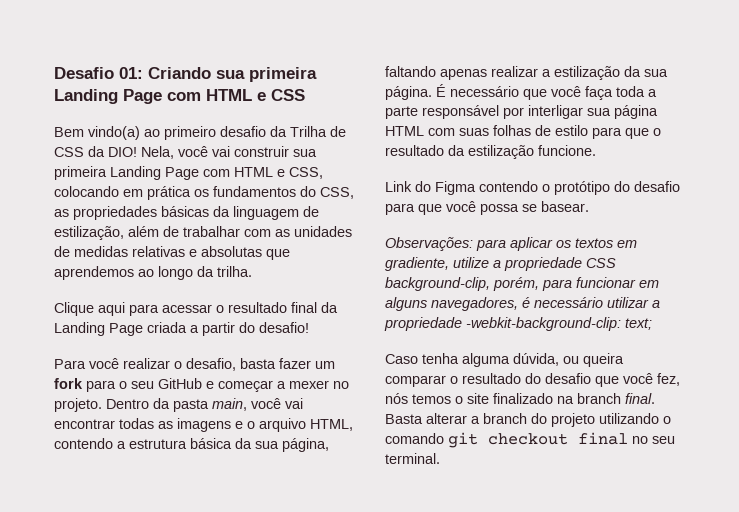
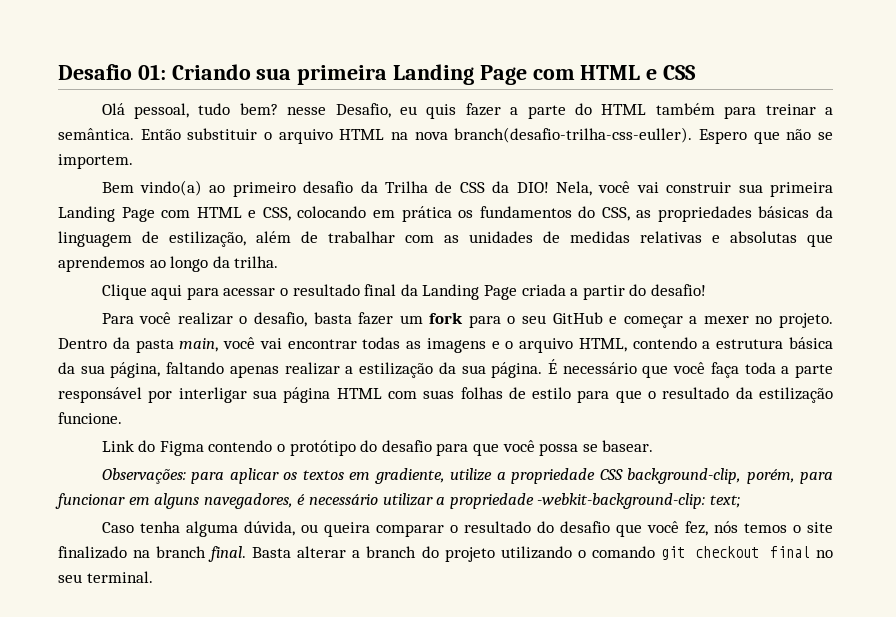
(305, 95) none -> [101,103,833,119] [58,127,833,144] [58,154,133,169] // Olá pessoal, tudo bem? nesse Desafio, eu quis fazer a parte do HTML também para treinar a semântica. Então substituir o arquivo HTML na nova branch(desafio-trilha-css-euller). Espero que não se importem.

